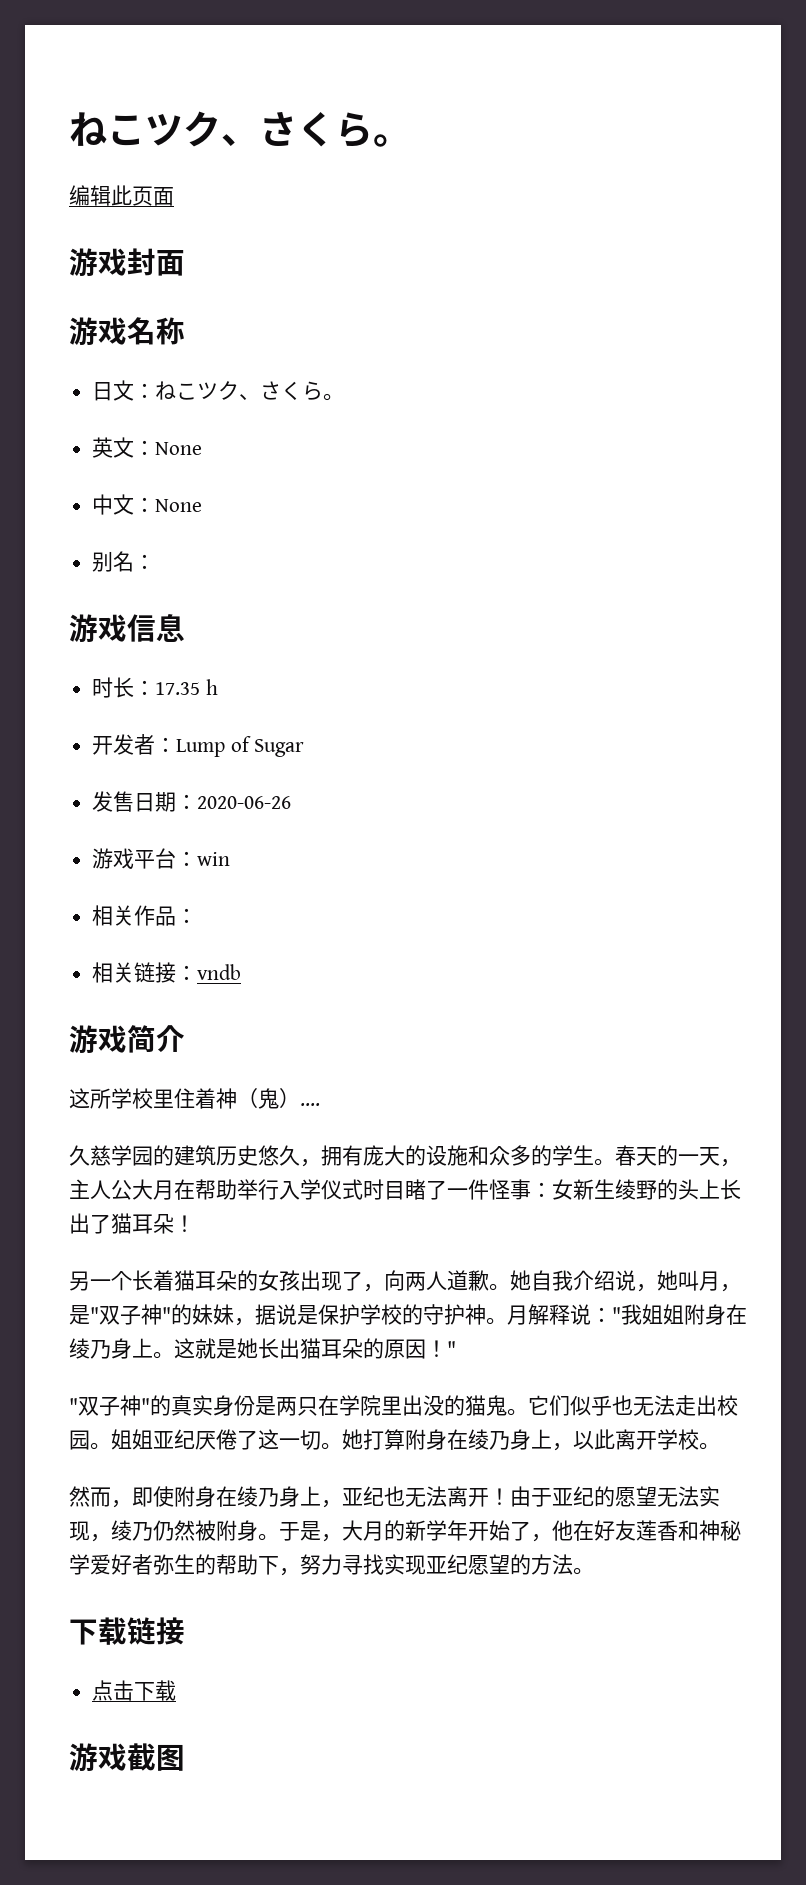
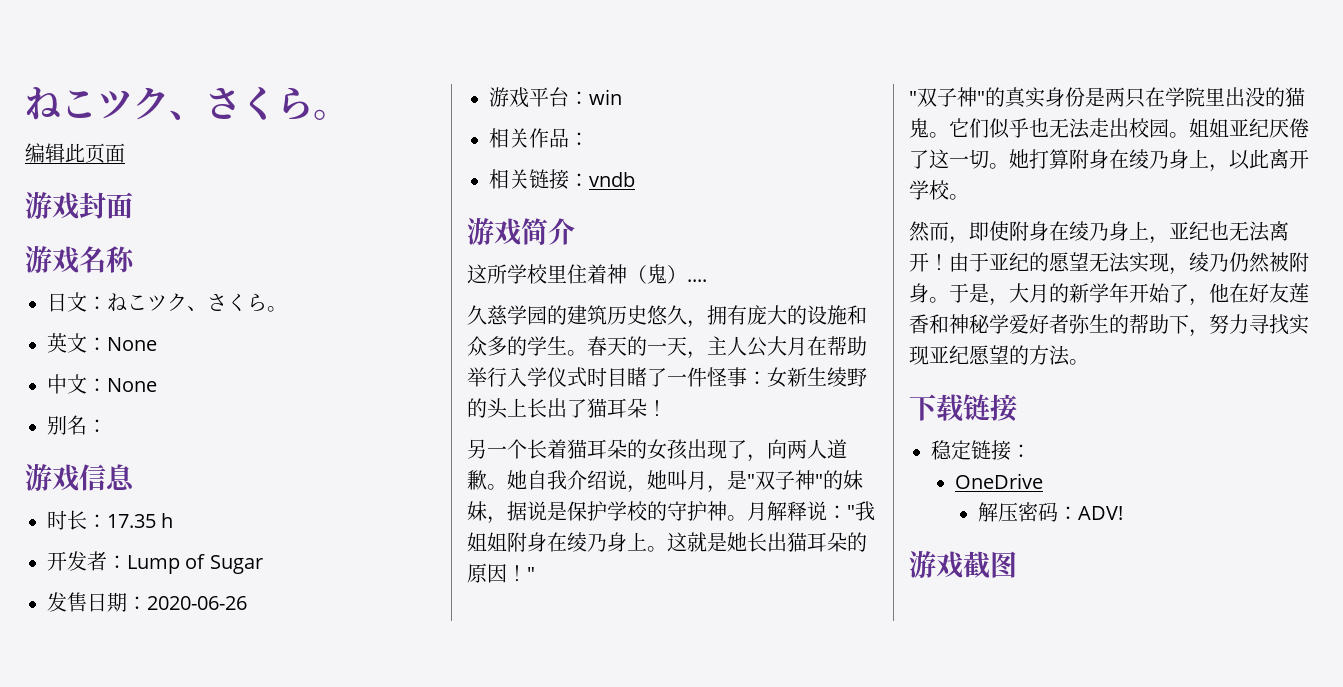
[92,1680,177,1701] 点击下载 -> [931,440,1031,461] [954,473,1043,489] [978,502,1124,522] 稳定链接： // OneDrive // 解压密码：ADV!

